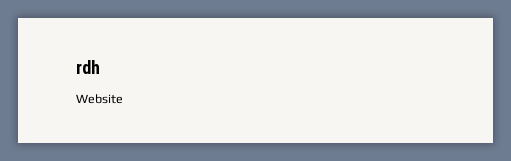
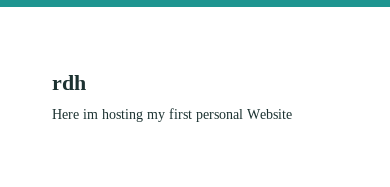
(100, 67) none -> [52,108,243,122] Here im hosting my first personal

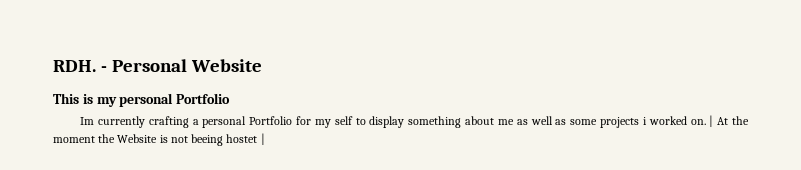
[52,75,86,90] [52,108,292,122] rdh // Here im hosting my first personal Website -> [53,59,262,72] [53,93,231,107] [80,115,750,128] [53,133,265,146] RDH. - Personal Website // This is my personal Portfolio // Im currently crafting a personal Portfolio for my self to display something about me as well as some projects i worked on. | At the moment the Website is not beeing hostet |

